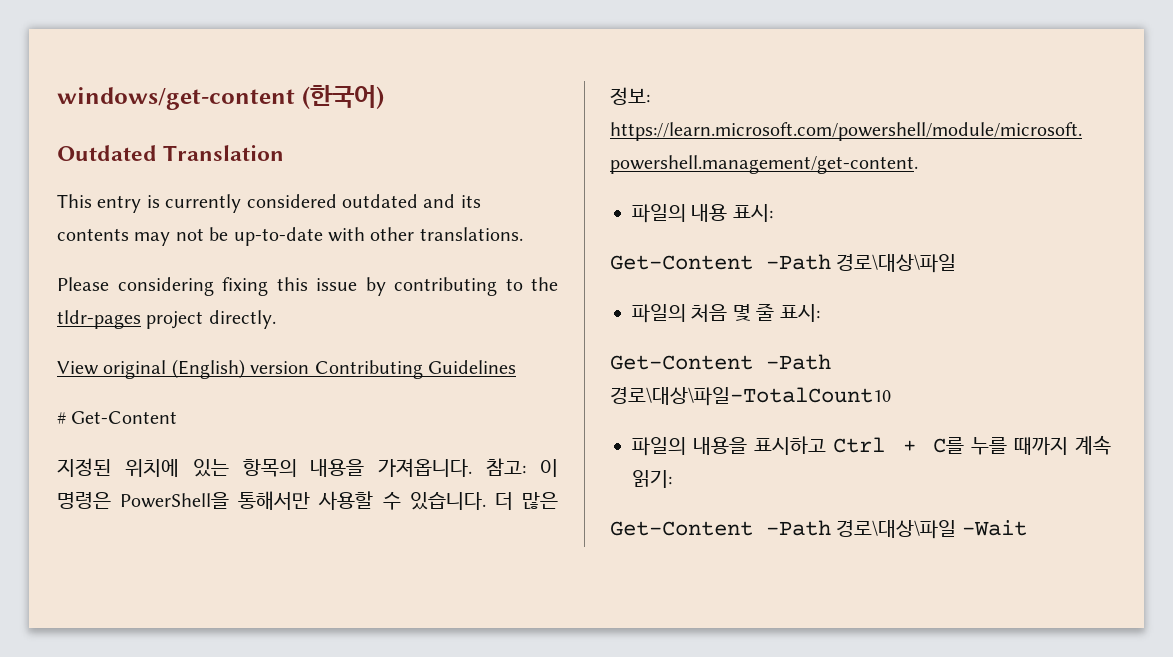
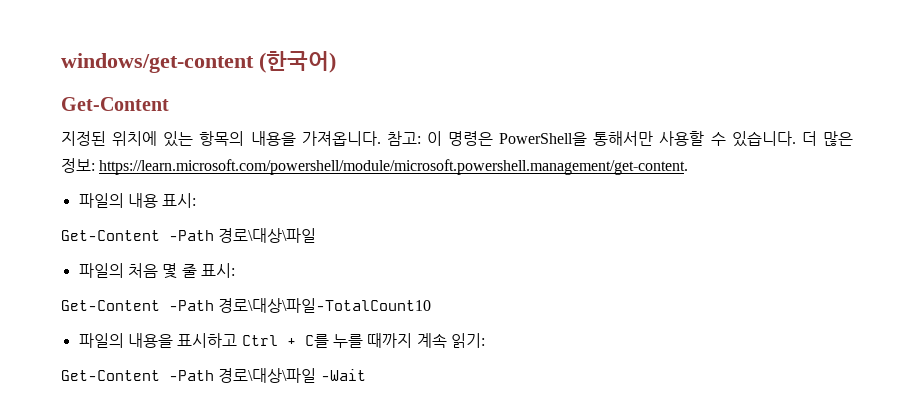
[57,145,285,161] [57,194,481,213] [57,227,523,246] [57,277,558,296] [57,310,276,329] [57,359,516,379] [57,412,66,424] Outdated Translation // This entry is currently considered outdated and its contents may not be up-to-date with other translations. // Please considering fixing this issue by contributing to the tldr-pages project directly. // View original (English) version Contributing Guidelines // # -> (336, 62) none

